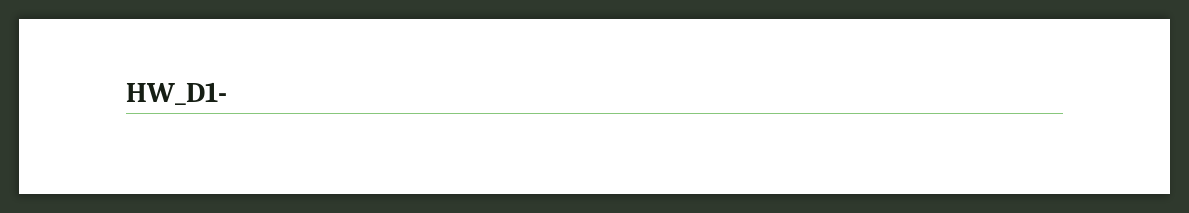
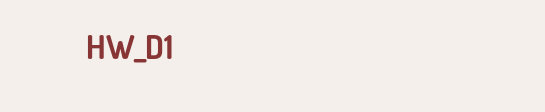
[126,82,227,105] HW_D1- -> [86,35,173,63] HW_D1

